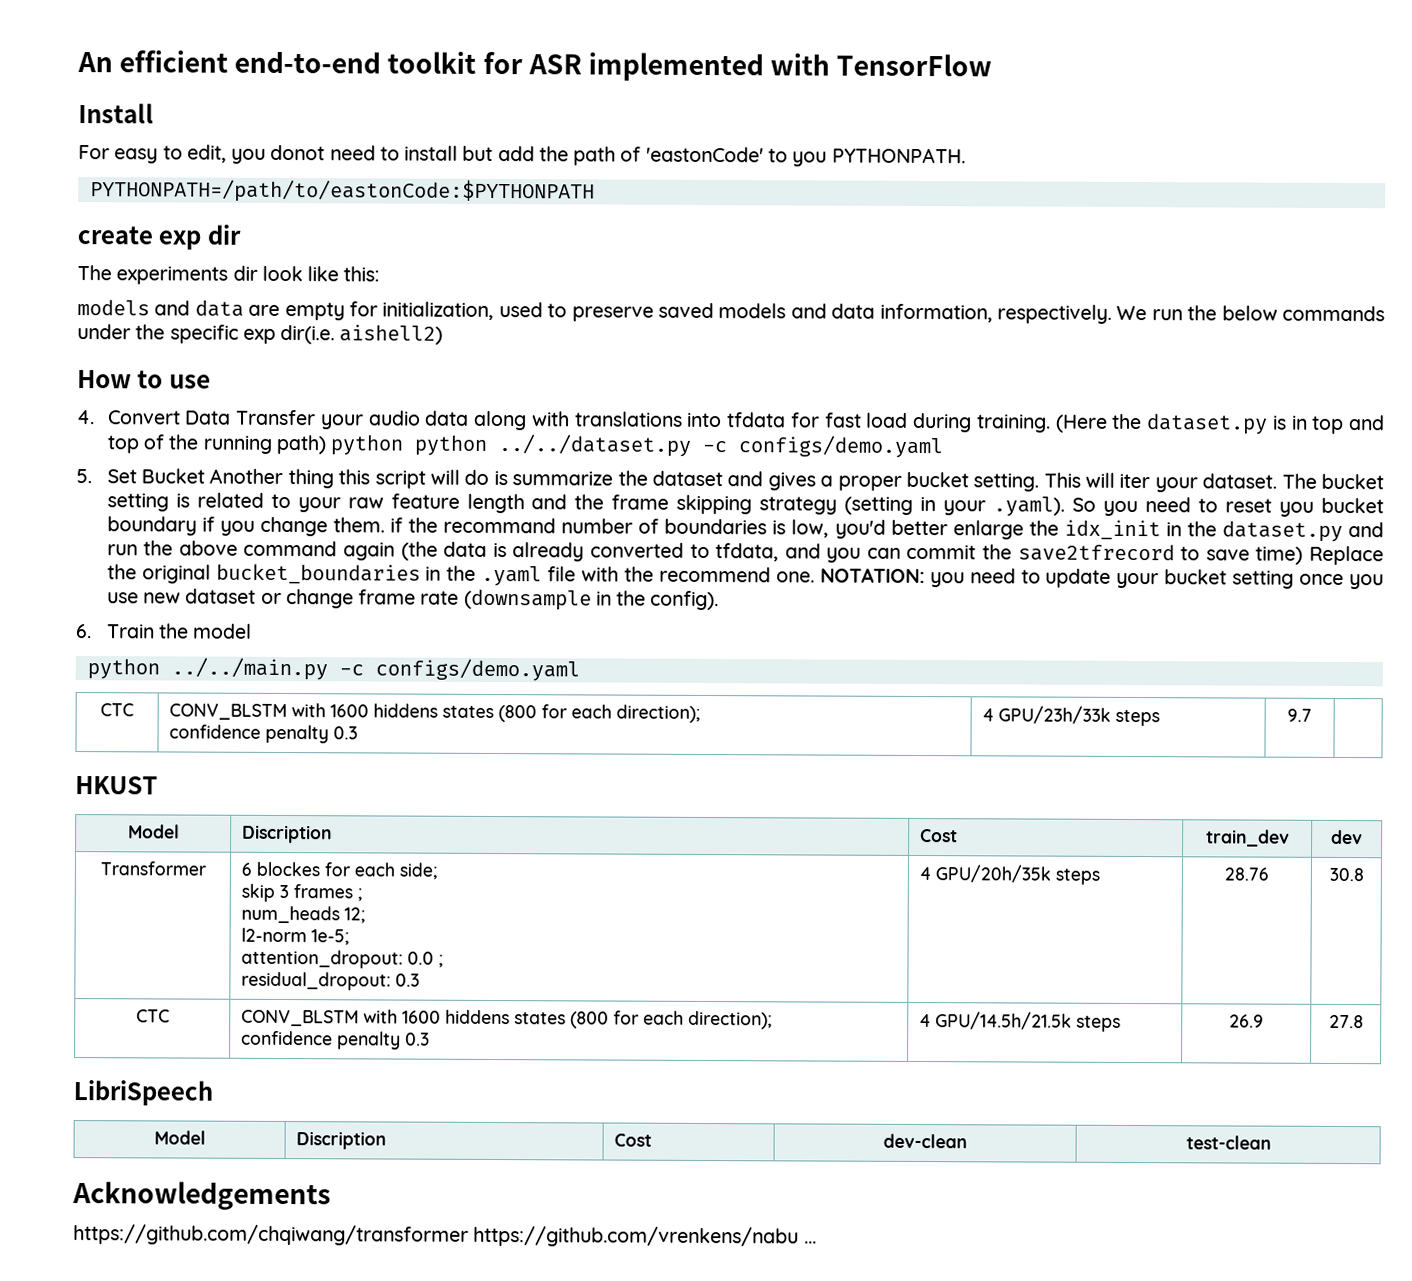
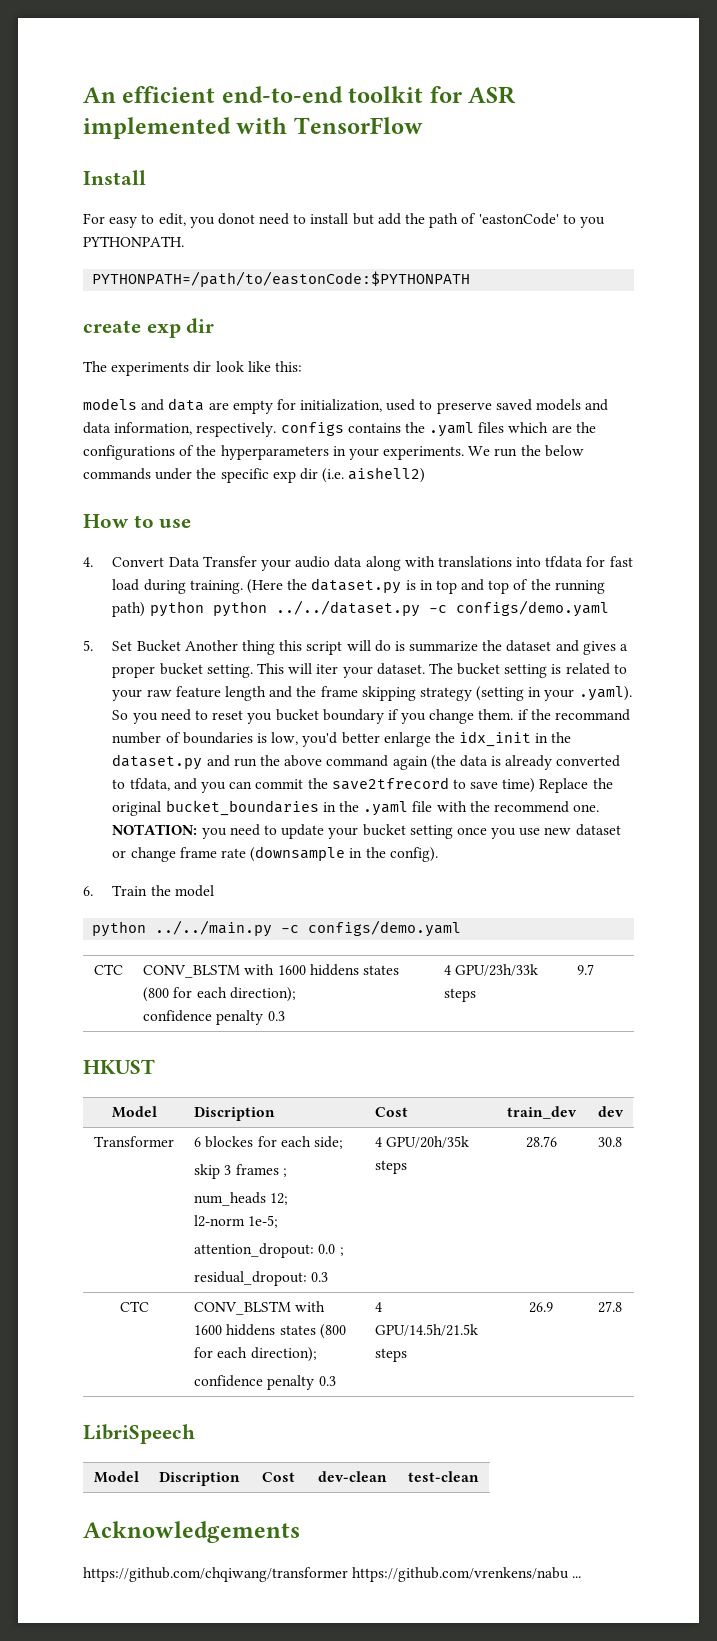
(1112, 314) none -> [280,422,596,437] [83,445,465,460] configs contains the .yaml files which are the configurations of the hyperparameters in your experiments.
[280,324,336,345] dir(i.e. -> [299,468,345,483] dir (i.e.

